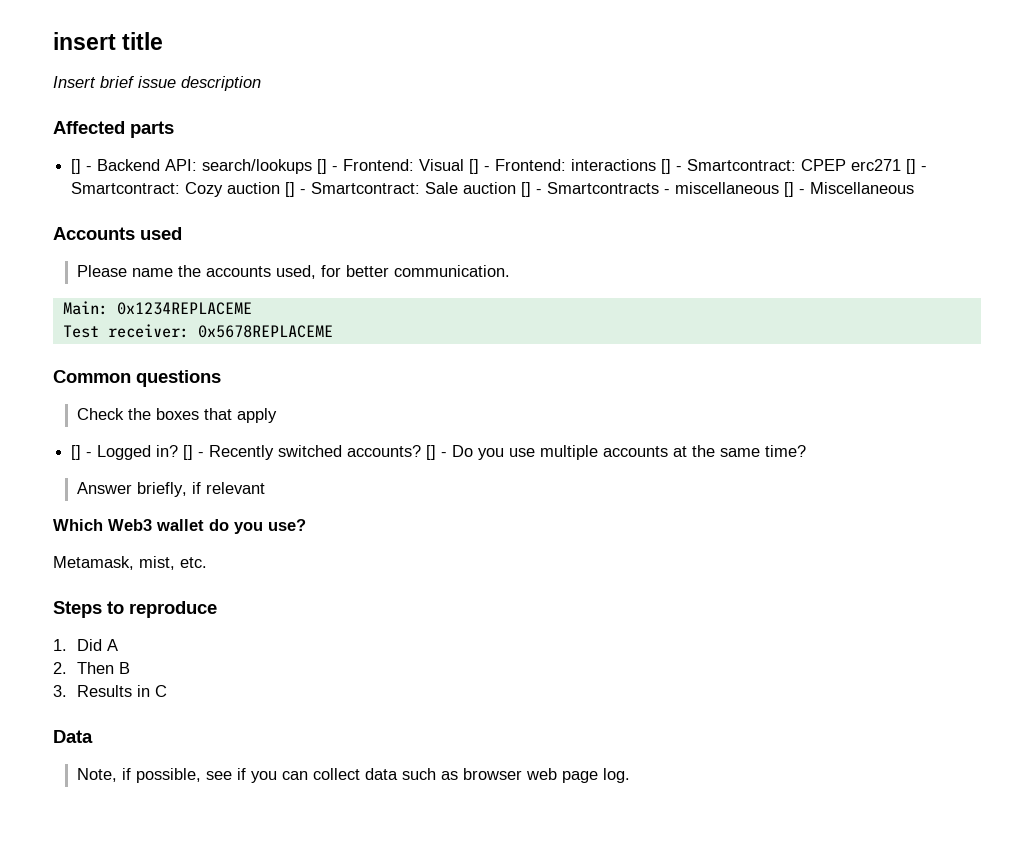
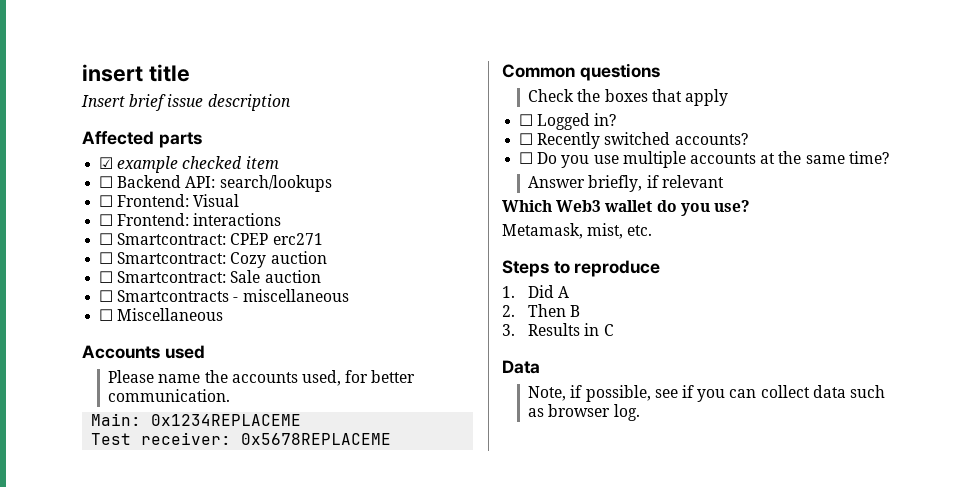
[71,159,93,174] [] - -> [99,156,279,173] [99,176,114,188] ☑ example checked item // ☐
[317,159,339,174] [] - -> [99,195,114,207] // ☐
[469,159,491,174] [] - -> [99,214,114,226] // ☐
[661,159,683,174] [] - -> [99,233,114,245] // ☐
[906,159,928,174] [] - -> [99,252,114,264] // ☐
[285,182,307,197] [] - -> [99,271,114,283] // ☐
[521,182,543,197] [] - -> [99,290,114,302] // ☐
[784,182,806,197] [] - -> [99,309,114,321] // ☐
[71,445,93,460] [] - -> [519,114,534,126] ☐
[183,445,205,460] [] - -> [519,133,534,145] // ☐
[426,445,448,460] [] - -> [519,152,534,164] // ☐
[525,768,598,783] web page -> (611, 410) none

